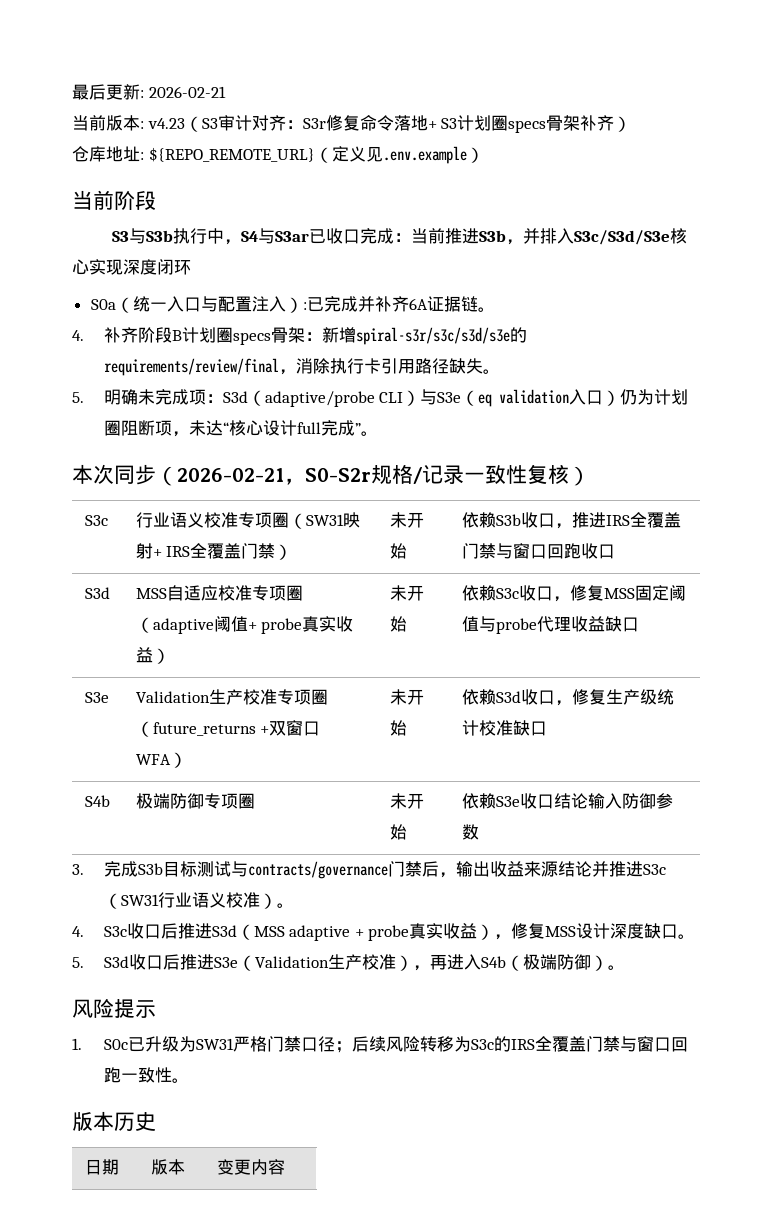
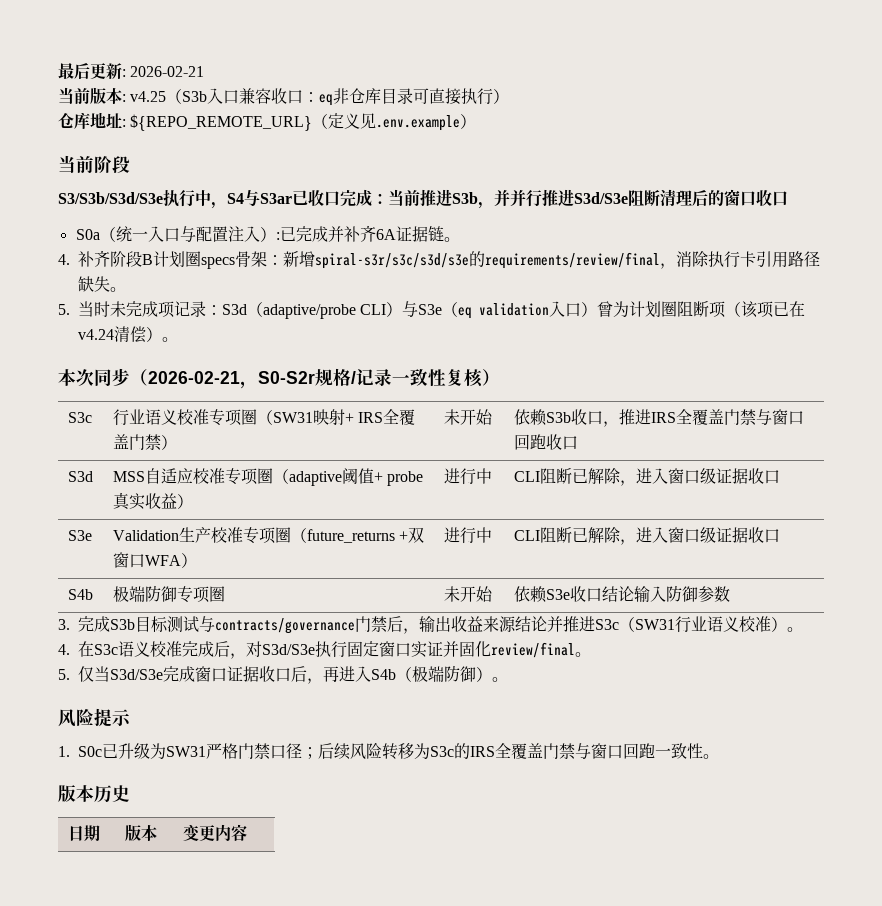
[147,115,615,133] v4.23（S3审计对齐：S3r修复命令落地+ S3计划圈specs骨架补齐 -> [130,88,494,106] v4.25（S3b入口兼容收口：eq非仓库目录可直接执行
[112,228,174,244] S3与S3b -> [58,192,163,204] S3/S3b/S3d/S3e
[540,228,688,245] [72,259,191,275] 排入S3c/S3d/S3e核心实现深度闭环 -> [510,189,788,207] 并行推进S3d/S3e阻断清理后的窗口收口
[103,389,138,405] 明确 -> [78,301,110,317] 当时
(206, 397) none -> [174,301,206,317] 记录
[620,389,638,405] 仍 -> [597,301,614,317] 曾
[171,420,361,437] ，未达“核心设计full完成” -> [725,301,806,318] [78,326,162,343] （该项已在v4.24清偿）
[389,585,424,601] [389,616,407,632] [461,585,686,602] [461,616,622,634] 未开始 | 依赖S3c收口，修复MSS固定阈值与probe代理收益缺 -> [443,468,492,485] [513,468,764,486] 进行中 | CLI阻断已解除，进入窗口级证据收
[389,689,424,705] [389,720,407,736] [461,689,674,706] [461,720,530,736] 未开始 | 依赖S3d收口，修复生产级统计校准缺 -> [443,527,492,544] [513,527,764,545] 进行中 | CLI阻断已解除，进入窗口级证据收
[103,923,696,941] [72,954,413,971] S3c收口后推进S3d（MSS adaptive + probe真实收益），修复MSS设计深度缺口。 // 5. S3d收口后推进S3e（Validation生产校准） -> [78,641,591,659] [58,666,307,682] 在S3c语义校准完成后，对S3d/S3e执行固定窗口实证并固化review/final。 // 5.仅当S3d/S3e完成窗口证据收口后

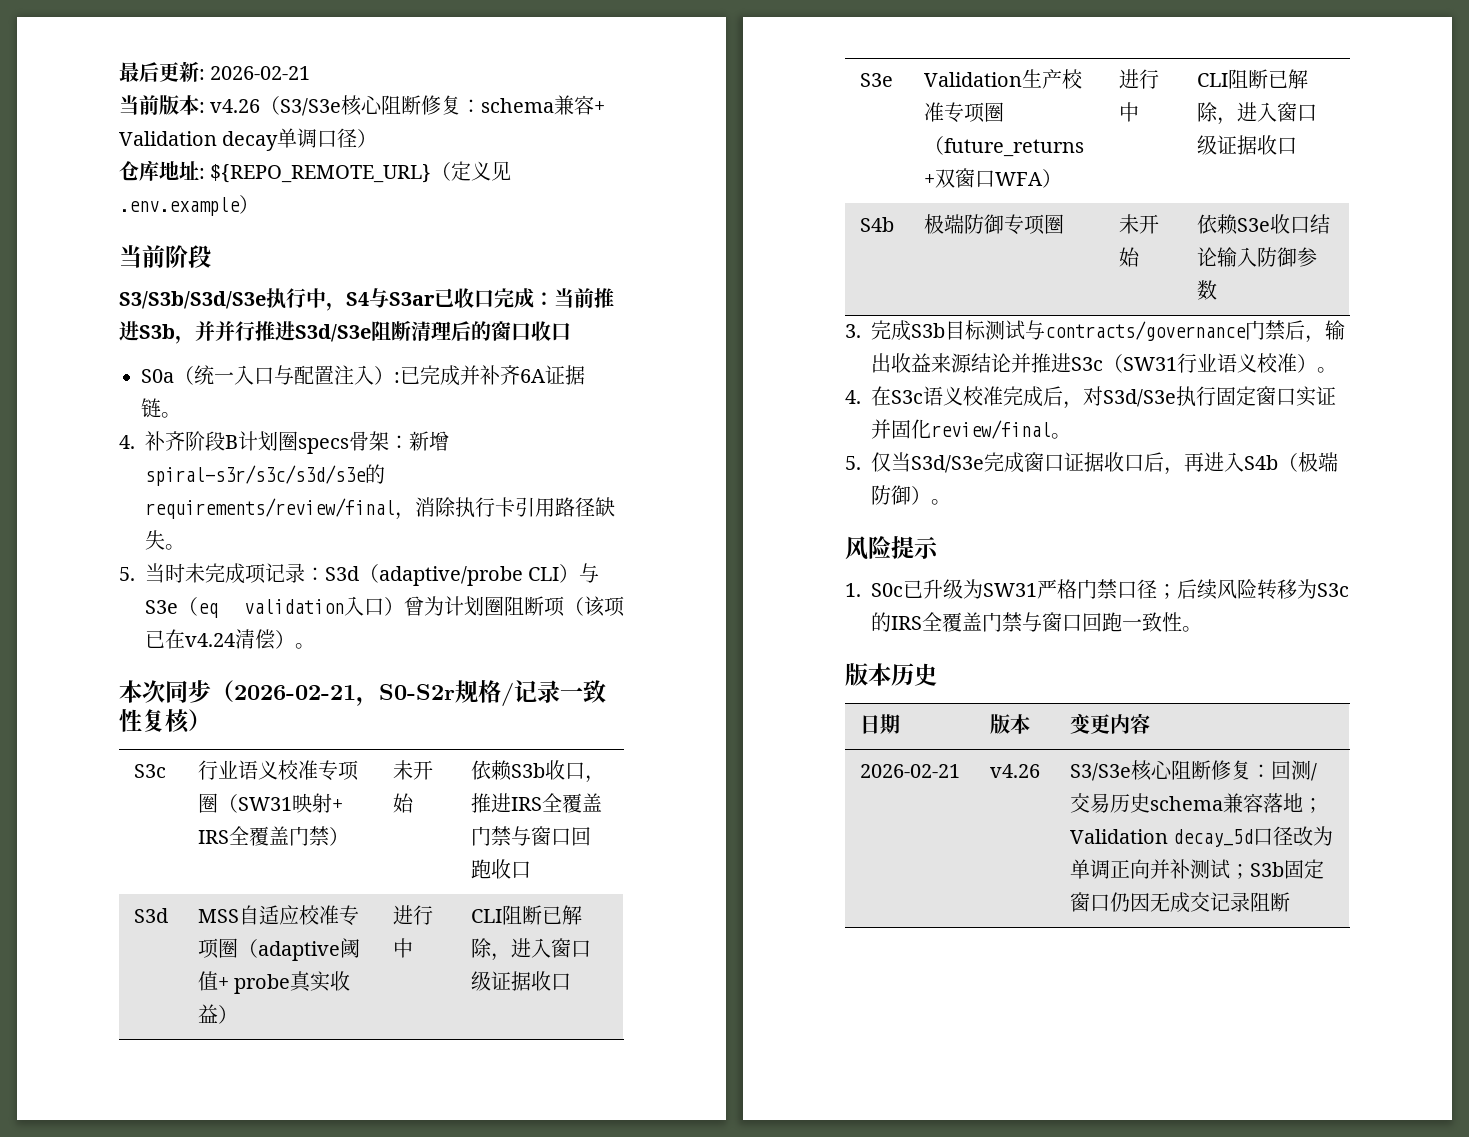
[130,88,494,106] v4.25（S3b入口兼容收口：eq非仓库目录可直接执行 -> [210,95,606,116] [119,128,358,151] v4.26（S3/S3e核心阻断修复：schema兼容+ Validation decay单调口径
(247, 832) none -> [859,764,960,778] [989,764,1040,778] [1069,760,1317,781] [1069,793,1323,813] [1069,826,1334,847] [1069,859,1324,879] [1069,892,1290,913] // 2026-02-21 | v4.26 | S3/S3e核心阻断修复：回测/交易历史schema兼容落地；Validation decay_5d口径改为单调正向并补测试；S3b固定窗口仍因无成交记录阻断

